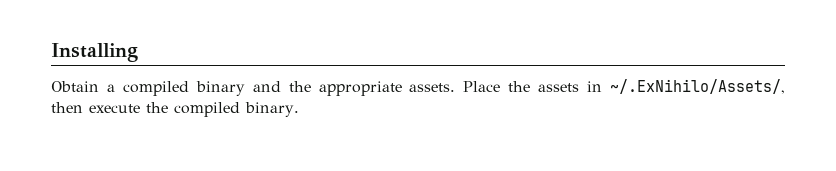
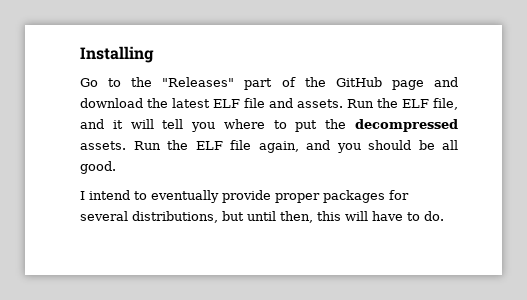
[51,79,785,96] [51,102,299,117] Obtain a compiled binary and the appropriate assets. Place the assets in ~/.ExNihilo/Assets/, then execute the compiled binary. -> [80,77,458,90] [80,98,458,110] [80,119,458,132] [80,140,458,153] [80,161,116,174] [80,190,409,203] [80,211,444,223] Go to the "Releases" part of the GitHub page and download the latest ELF file and assets. Run the ELF file, and it will tell you where to put the decompressed assets. Run the ELF file again, and you should be all good. // I intend to eventually provide proper packages for several distributions, but until then, this will have to do.

